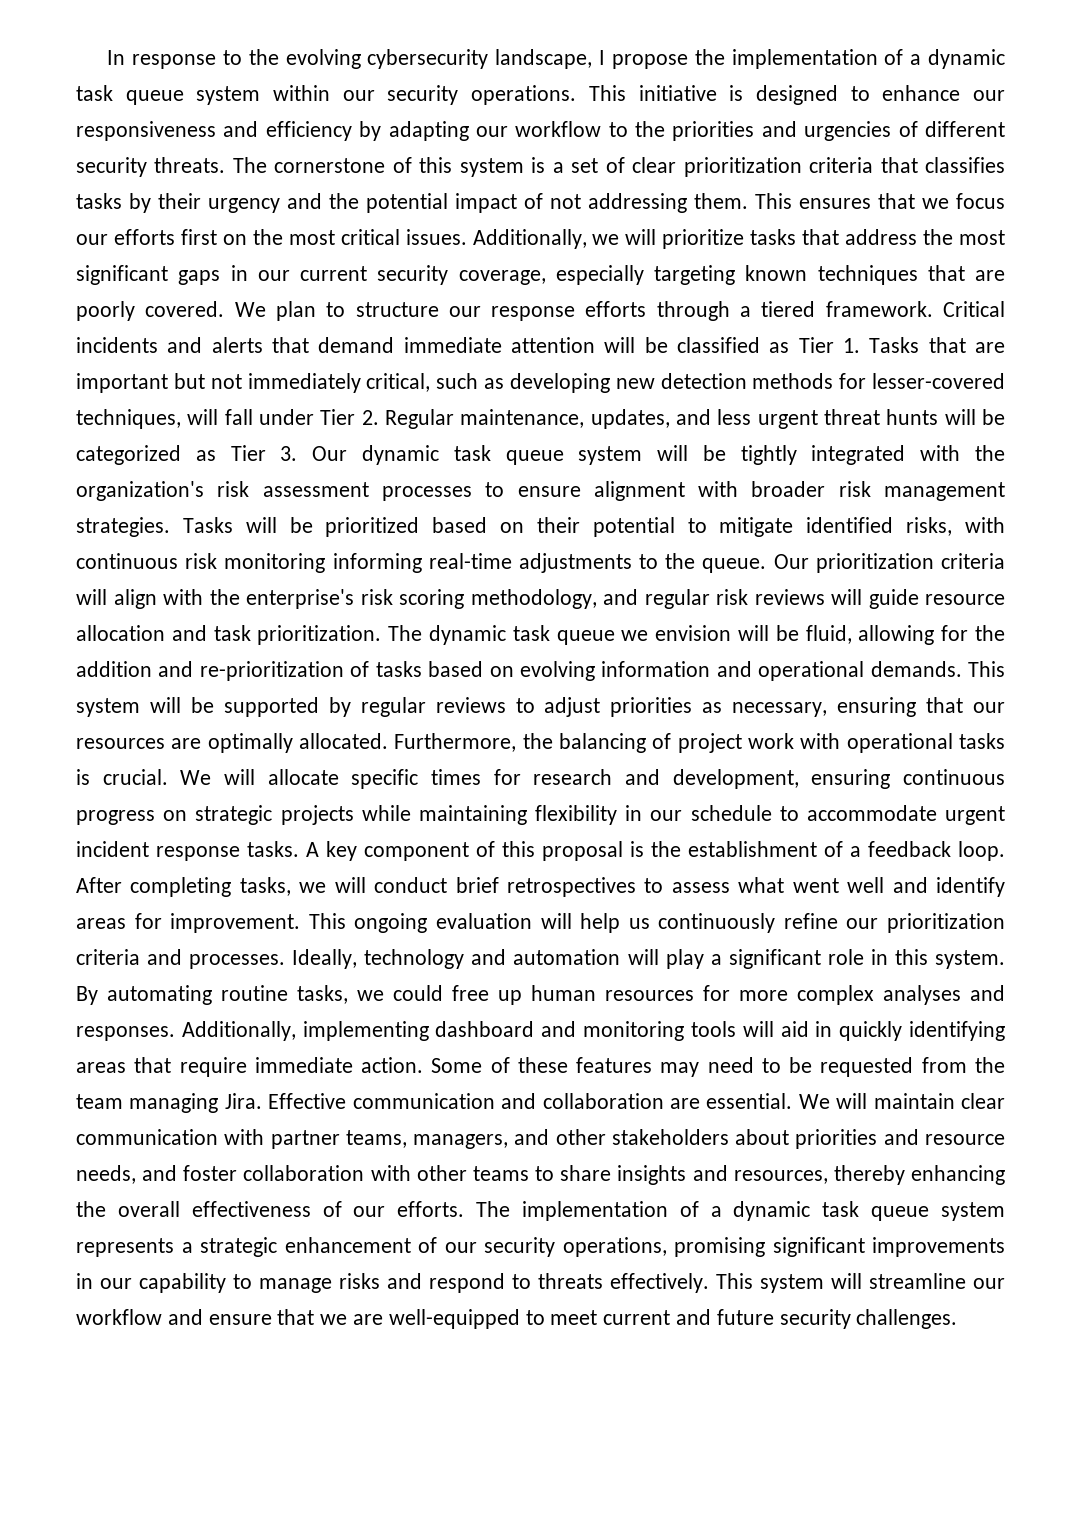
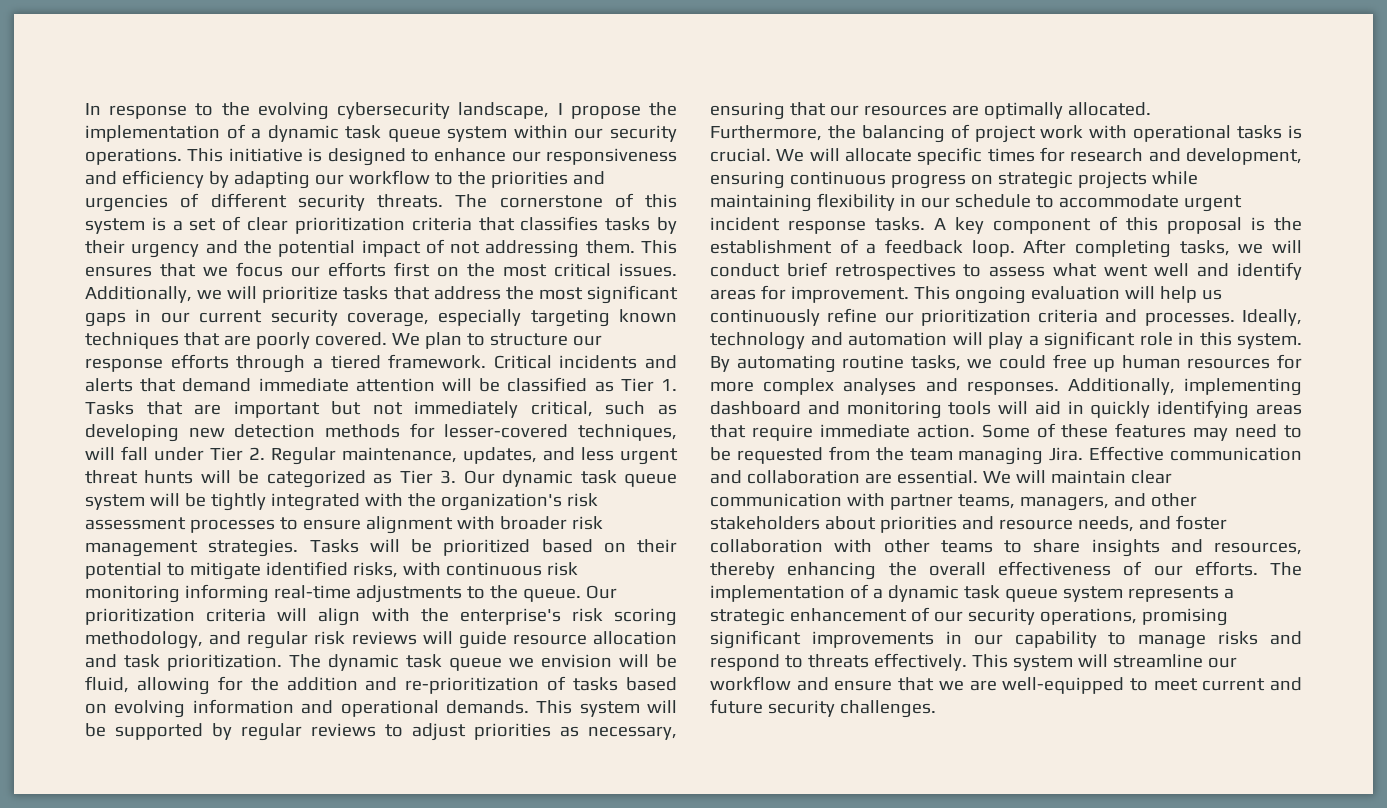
(388, 741) none -> (1151, 109) //

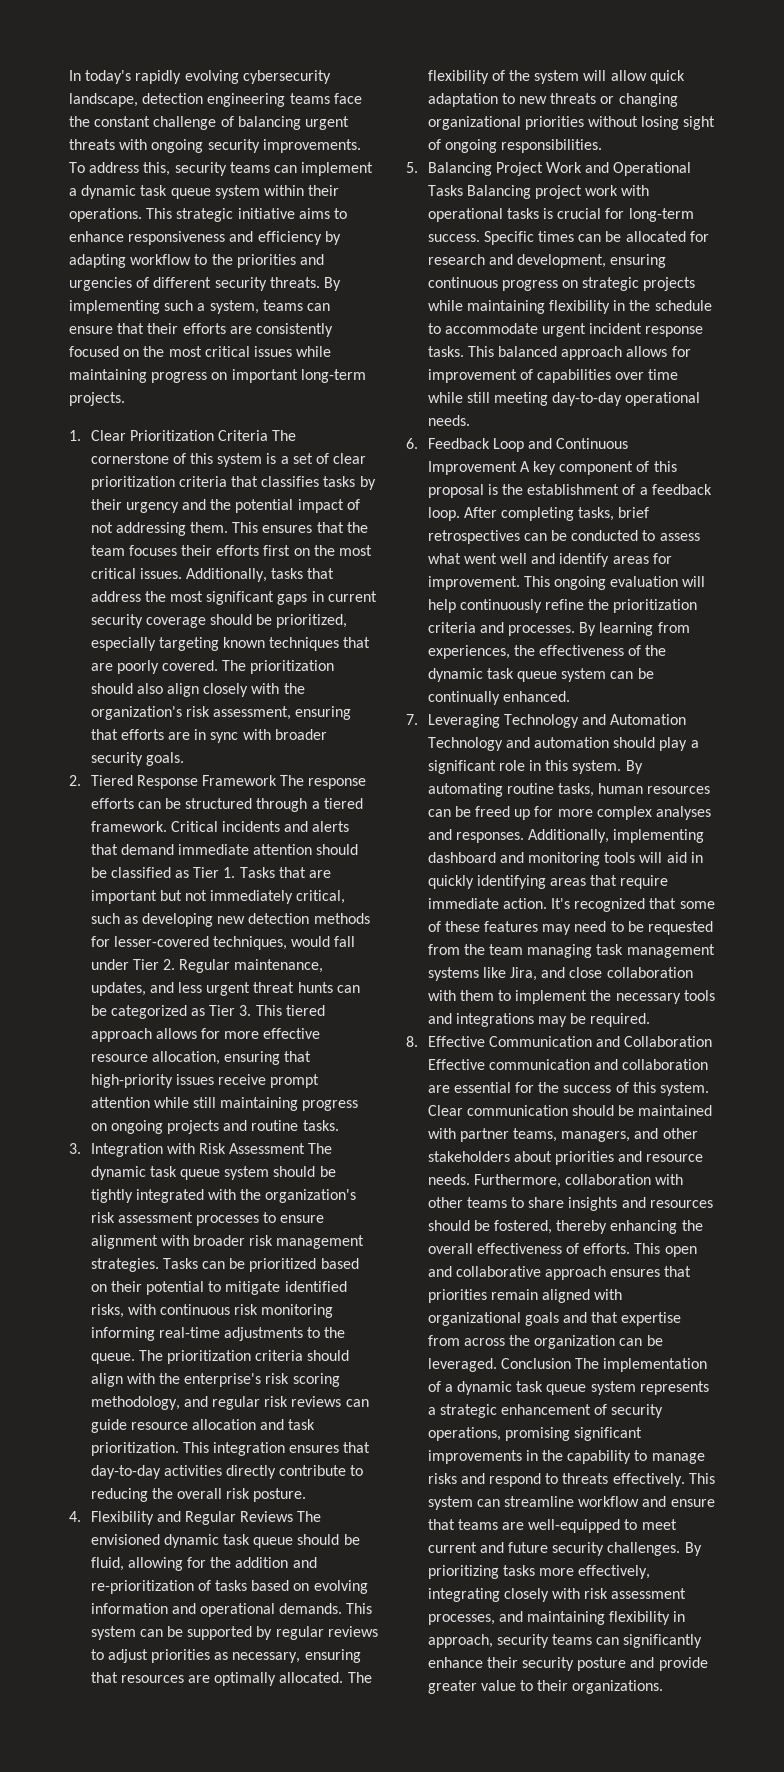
[109,102,677,120] [85,124,246,142] response to the evolving cybersecurity landscape, I propose the implementation of -> [85,70,331,84] [69,93,362,107] [69,116,349,130] [69,139,361,153] [69,162,374,176] today's rapidly evolving cybersecurity landscape, detection engineering teams face the constant challenge of balancing urgent threats with ongoing security improvements. To address this, security teams can implement
[574,125,677,142] [85,148,406,166] our security operations. This initiative is designed -> [308,185,340,196] [69,208,330,222] their operations. This strategic initiative aims
[511,151,541,162] our -> (124, 236) none
[314,174,344,185] our -> (126, 261) none
(443, 201) none -> [323,277,341,291] [69,300,330,314] [69,323,333,337] [69,346,332,357] [69,369,366,383] [69,392,125,406] [69,430,268,441] By implementing such a system, teams can ensure that their efforts are consistently focused on the most critical issues while maintaining progress on important long-term projects. // 1. Clear Prioritization Criteria
[203,262,320,277] we focus our -> [346,522,368,533] [90,545,212,556] the team focuses their
[197,286,339,303] we will prioritize -> (267, 575) none
[160,312,190,323] our -> (324, 596) none
[346,312,429,327] coverage, -> [145,614,348,628] coverage should be prioritized,
[391,332,602,349] [85,354,229,372] We plan to structure our response efforts -> [222,660,335,674] [90,683,305,697] [90,706,352,720] [90,729,327,743] [90,752,184,766] [69,775,367,789] [90,798,253,809] The prioritization should also align closely with the organization's risk assessment, ensuring that efforts are in sync with broader security goals. // 2. Tiered Response Framework The response efforts can be structured
[441,378,472,391] will -> [316,844,359,855] should
[85,447,115,460] will -> [291,936,331,947] would
[200,470,231,483] will -> [336,985,360,993] can
[463,470,677,487] [85,493,180,510] Our dynamic task queue system will -> [255,1005,325,1016] [90,1028,321,1042] [90,1051,312,1065] [90,1074,320,1088] [90,1097,359,1111] [90,1120,339,1134] [69,1143,333,1157] [90,1166,316,1180] This tiered approach allows for more effective resource allocation, ensuring that high-priority issues receive prompt attention while still maintaining progress on ongoing projects and routine tasks. // 3. Integration with Risk Assessment The dynamic task queue system should
[369,539,400,552] will -> [201,1261,225,1269] can
[585,585,617,599] [85,608,308,625] Our prioritization criteria will -> [138,1350,350,1364] The prioritization criteria should
[422,631,453,644] will -> [345,1399,369,1407] can
[289,654,649,671] The dynamic task queue we envision will -> [182,1442,371,1456] [90,1465,364,1479] [90,1488,307,1502] [69,1511,322,1525] [90,1534,340,1548] This integration ensures that day-to-day activities directly contribute to reducing the overall risk posture. // 4. Flexibility and Regular Reviews The envisioned dynamic task queue should
[647,700,677,713] will -> [139,1629,163,1637] can
[829,105,859,116] our -> (118, 1677) none
[710,124,970,143] // Furthermore, the balancing of -> [347,1672,372,1683] [427,70,685,84] [427,93,678,107] [427,116,716,130] [427,139,602,153] [406,162,692,176] [427,185,531,199] The flexibility of the system will allow quick adaptation to new threats or changing organizational priorities without losing sight of ongoing responsibilities. // 5. Balancing Project Work and Operational Tasks Balancing
[710,147,1035,165] crucial. We will allocate specific times -> [557,208,694,222] [427,231,686,245] crucial for long-term success. Specific times can be allocated
[920,197,950,208] our -> [629,300,651,311] the
(925, 224) none -> [467,346,691,360] [427,369,679,383] [427,392,701,406] [427,415,470,426] [406,438,629,452] [427,461,517,475] This balanced approach allows for improvement of capabilities over time while still meeting day-to-day operational needs. // 6. Feedback Loop and Continuous Improvement
[1238,240,1302,254] [710,262,956,280] we will conduct brief retrospectives -> [618,507,650,518] [427,530,639,544] brief retrospectives can be conducted
[1201,289,1222,300] us -> (456, 606) none
[884,312,914,323] our -> [588,599,610,610] the
[1242,309,1302,326] [710,332,805,350] Ideally, technology -> [579,622,690,636] [427,645,667,659] [427,668,654,682] [427,691,570,705] [406,714,687,728] [427,737,503,751] By learning from experiences, the effectiveness of the dynamic task queue system can be continually enhanced. // 7. Leveraging Technology and Automation Technology
[952,332,983,345] will -> [613,737,656,748] should
[967,354,1271,372] we could free up human resources -> [598,783,711,794] [427,806,531,820] human resources can be freed up
[981,424,1030,438] Some -> [550,898,715,912] It's recognized that some
[1049,447,1084,461] Jira. -> [596,944,715,958] [427,967,693,981] [427,990,715,1004] [427,1013,651,1027] [406,1036,713,1047] task management systems like Jira, and close collaboration with them to implement the necessary tools and integrations may be required. // 8. Effective Communication and Collaboration
[896,470,1172,484] [710,493,842,507] essential. We will maintain clear communication -> [453,1082,709,1096] [427,1105,713,1116] essential for the success of this system. Clear communication should be maintained
[1077,515,1227,532] needs, and foster -> [427,1174,561,1188] needs. Furthermore,
[1214,542,1302,555] resources, -> [649,1200,713,1208] [427,1220,552,1234] resources should be fostered,
[1153,561,1258,576] our efforts. -> [583,1243,697,1257] [427,1266,692,1280] [427,1289,623,1303] [427,1312,682,1326] [427,1335,663,1349] [427,1358,571,1372] efforts. This open and collaborative approach ensures that priorities remain aligned with organizational goals and that expertise from across the organization can be leveraged. Conclusion
[933,611,963,622] our -> (608, 1409) none
[973,634,1003,645] our -> [541,1450,563,1461] the
[1077,654,1237,668] will streamline our -> [476,1496,574,1507] can streamline
[938,680,964,691] we -> [457,1519,498,1530] teams
(936, 709) none -> [684,1542,702,1556] [427,1565,651,1579] [427,1588,687,1602] [427,1611,686,1625] [427,1634,703,1648] [427,1657,708,1671] [427,1680,664,1694] By prioritizing tasks more effectively, integrating closely with risk assessment processes, and maintaining flexibility in approach, security teams can significantly enhance their security posture and provide greater value to their organizations.

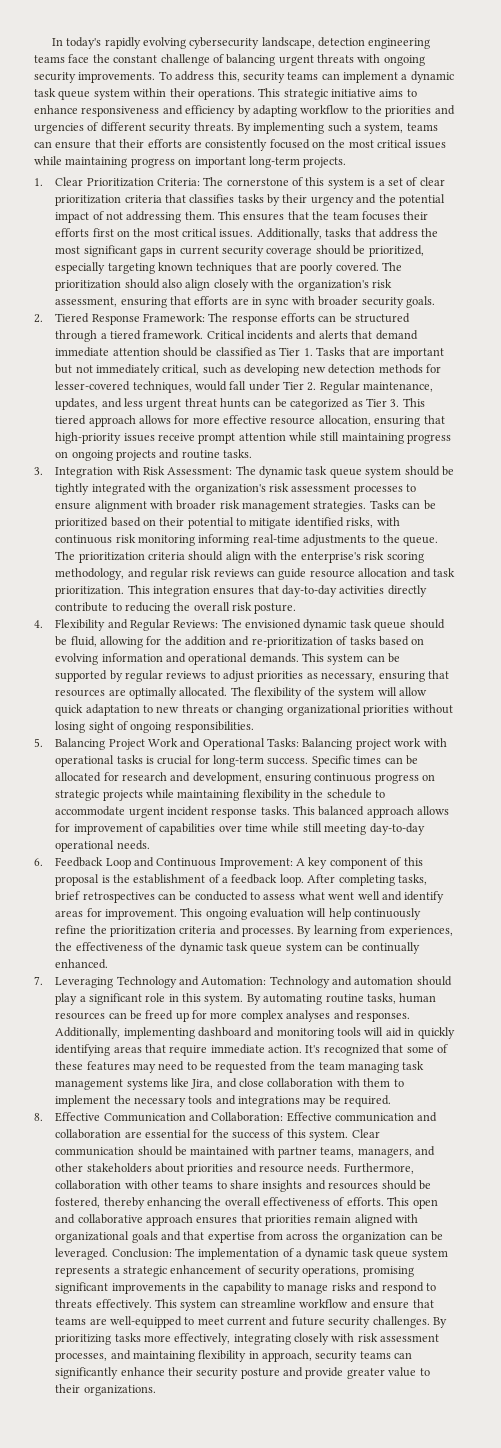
[217,430,268,441] Criteria -> [156,178,200,186] Criteria:
[201,775,277,786] Framework -> [142,313,205,322] Framework:
[229,1143,306,1154] Assessment -> [167,467,233,475] Assessment:
[240,1511,294,1522] Reviews -> [173,620,219,628] Reviews:
[427,185,463,196] Tasks -> [267,738,300,747] Tasks:
[427,461,517,475] Improvement -> [219,858,293,869] Improvement:
[610,714,687,725] Automation -> [201,977,267,986] Automation:
[624,1036,713,1047] Collaboration -> [211,1112,284,1122] Collaboration:
[500,1358,571,1369] Conclusion -> [111,1248,172,1258] Conclusion:

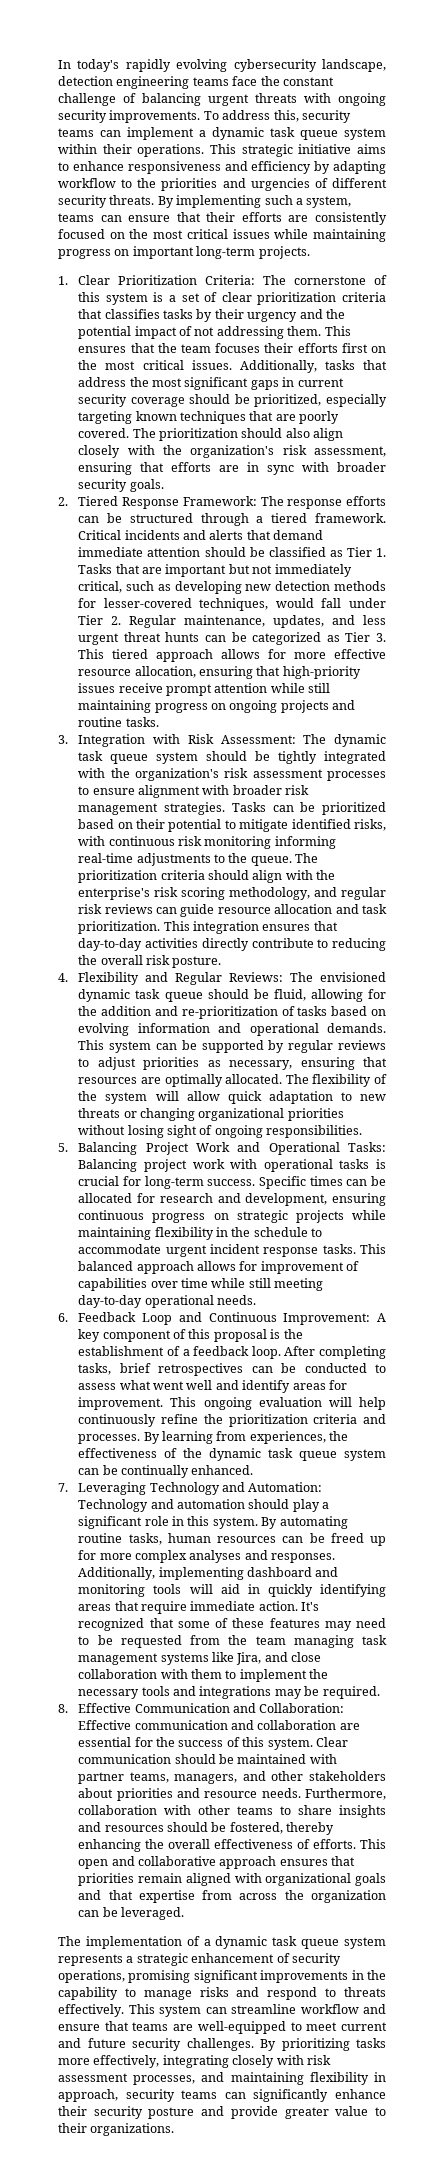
[111,1248,172,1258] Conclusion: -> (185, 1913) //

